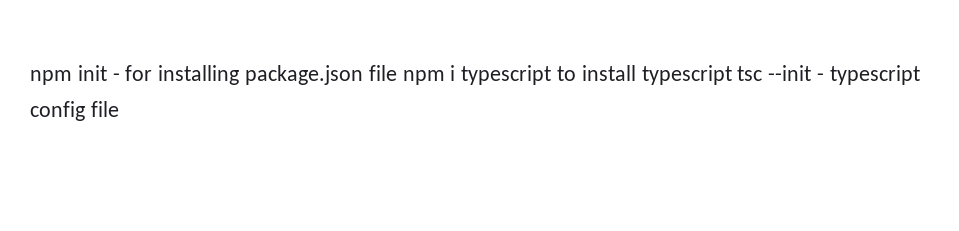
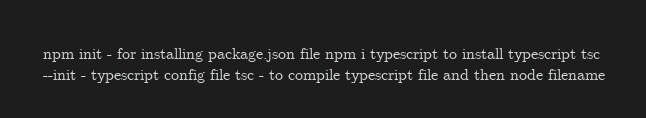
(119, 109) none -> [235,69,605,83] tsc - to compile typescript file and then node filename

